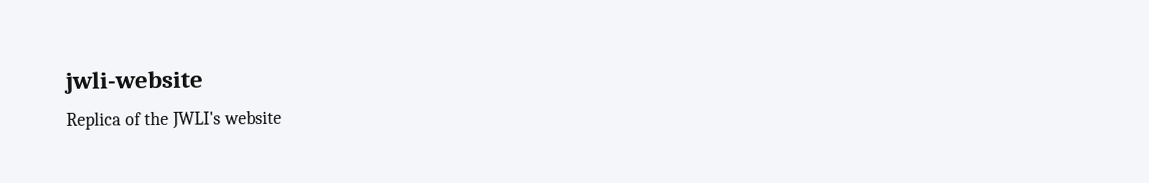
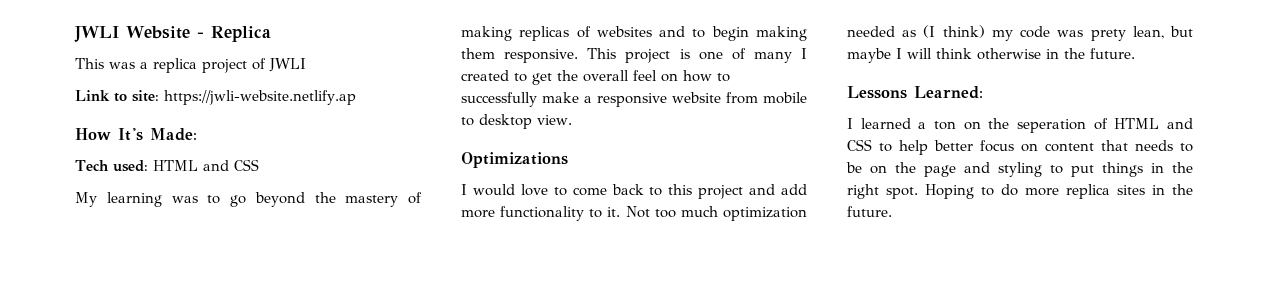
[63,70,203,94] [66,109,282,130] jwli-website // Replica of the JWLI's website -> [74,26,271,42] [75,58,306,73] [75,90,356,105] [75,128,197,141] [75,159,259,172] [75,192,422,207] [461,26,807,41] [461,48,807,63] [461,70,730,85] [461,92,807,107] [461,114,572,129] [461,152,568,168] [461,184,807,199] [461,206,807,221] [847,25,1193,41] [847,48,1135,63] [847,86,983,99] [847,118,1193,133] [847,139,1193,155] [846,162,1193,177] [847,184,1193,199] [847,206,892,217] JWLI Website - Replica // This was a replica project of JWLI // Link to site: https://jwli-website.netlify.ap // How It's Made: // Tech used: HTML and CSS // My learning was to go beyond the mastery of making replicas of websites and to begin making them responsive. This project is one of many I created to get the overall feel on how to successfully make a responsive website from mobile to desktop view. // Optimizations // I would love to come back to this project and add more functionality to it. Not too much optimization needed as (I think) my code was prety lean, but maybe I will think otherwise in the future. // Lessons Learned: // I learned a ton on the seperation of HTML and CSS to help better focus on content that needs to be on the page and styling to put things in the right spot. Hoping to do more replica sites in the future.

